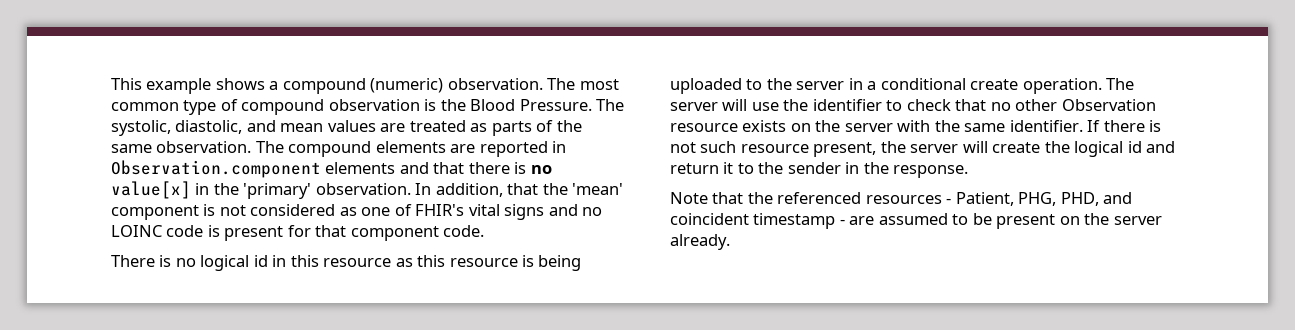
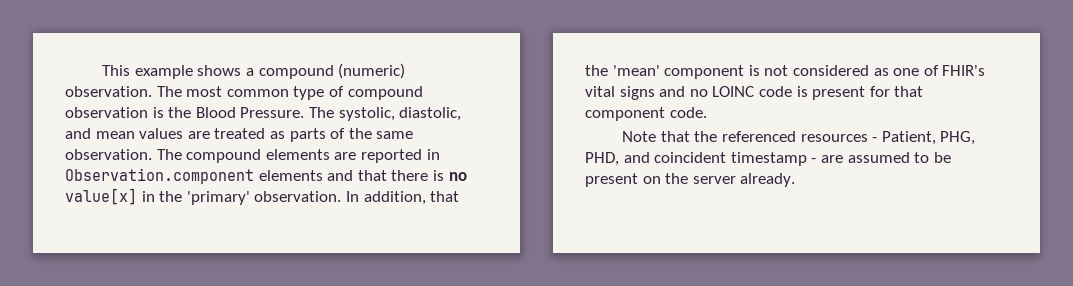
[111,255,582,271] [670,78,1135,94] [670,99,1156,111] [670,120,1162,132] [670,141,1176,157] [670,162,969,178] // There is no logical id in this resource as this resource is being uploaded to the server in a conditional create operation. The server will use the identifier to check that no other Observation resource exists on the server with the same identifier. If there is not such resource present, the server will create the logical id and return it to the sender in the response. -> (707, 112) none

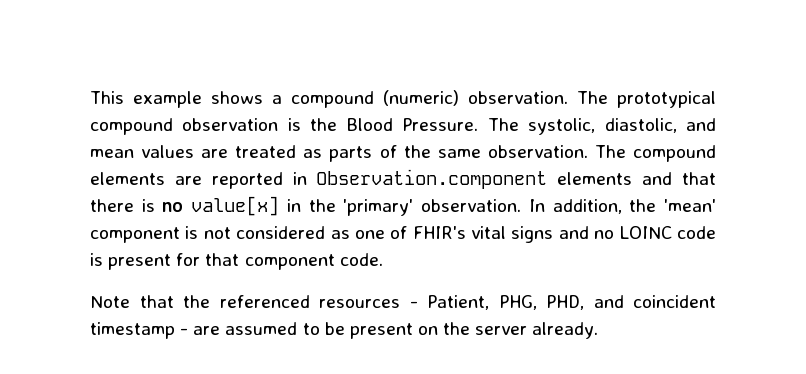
[186,86,344,100] most common type of -> [617,91,716,108] prototypical
[430,191,460,202] that -> (622, 206) none

